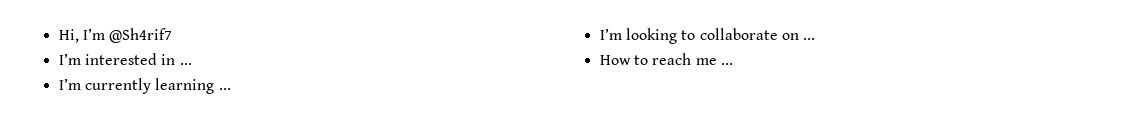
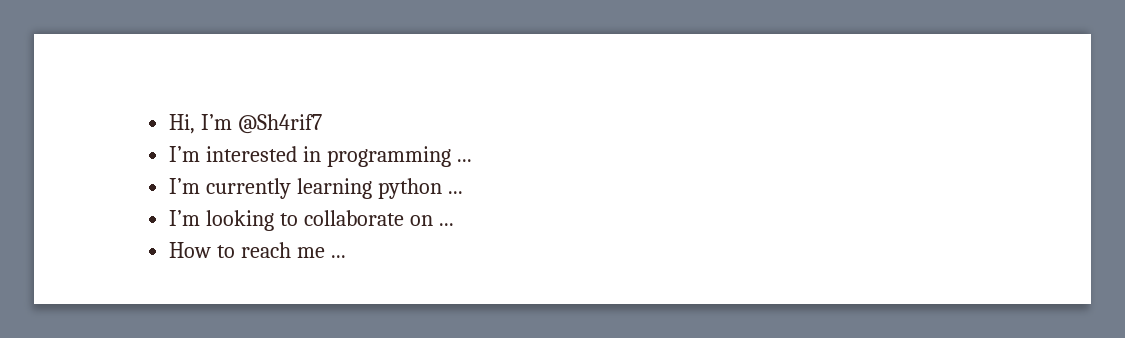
(176, 59) none -> [327,146,452,167] programming
(215, 86) none -> [378,178,443,199] python

